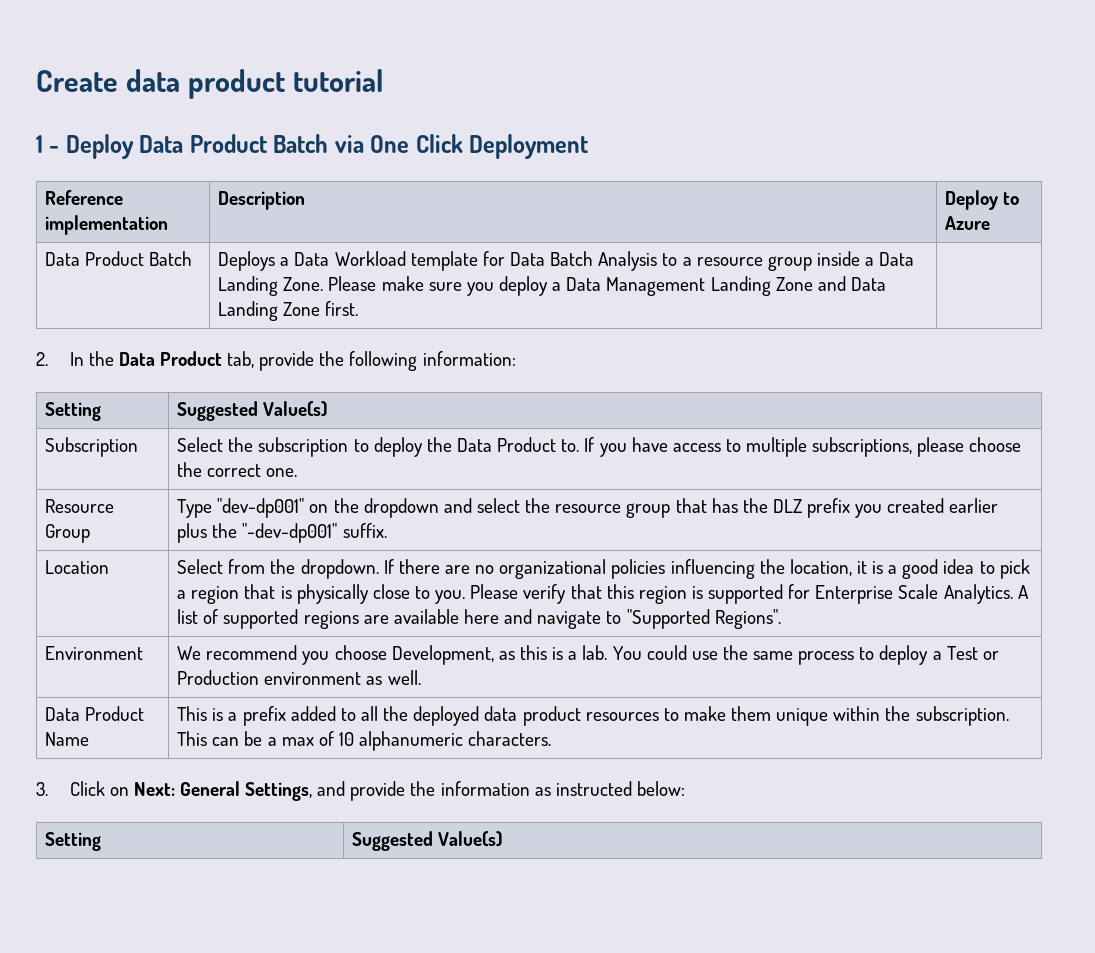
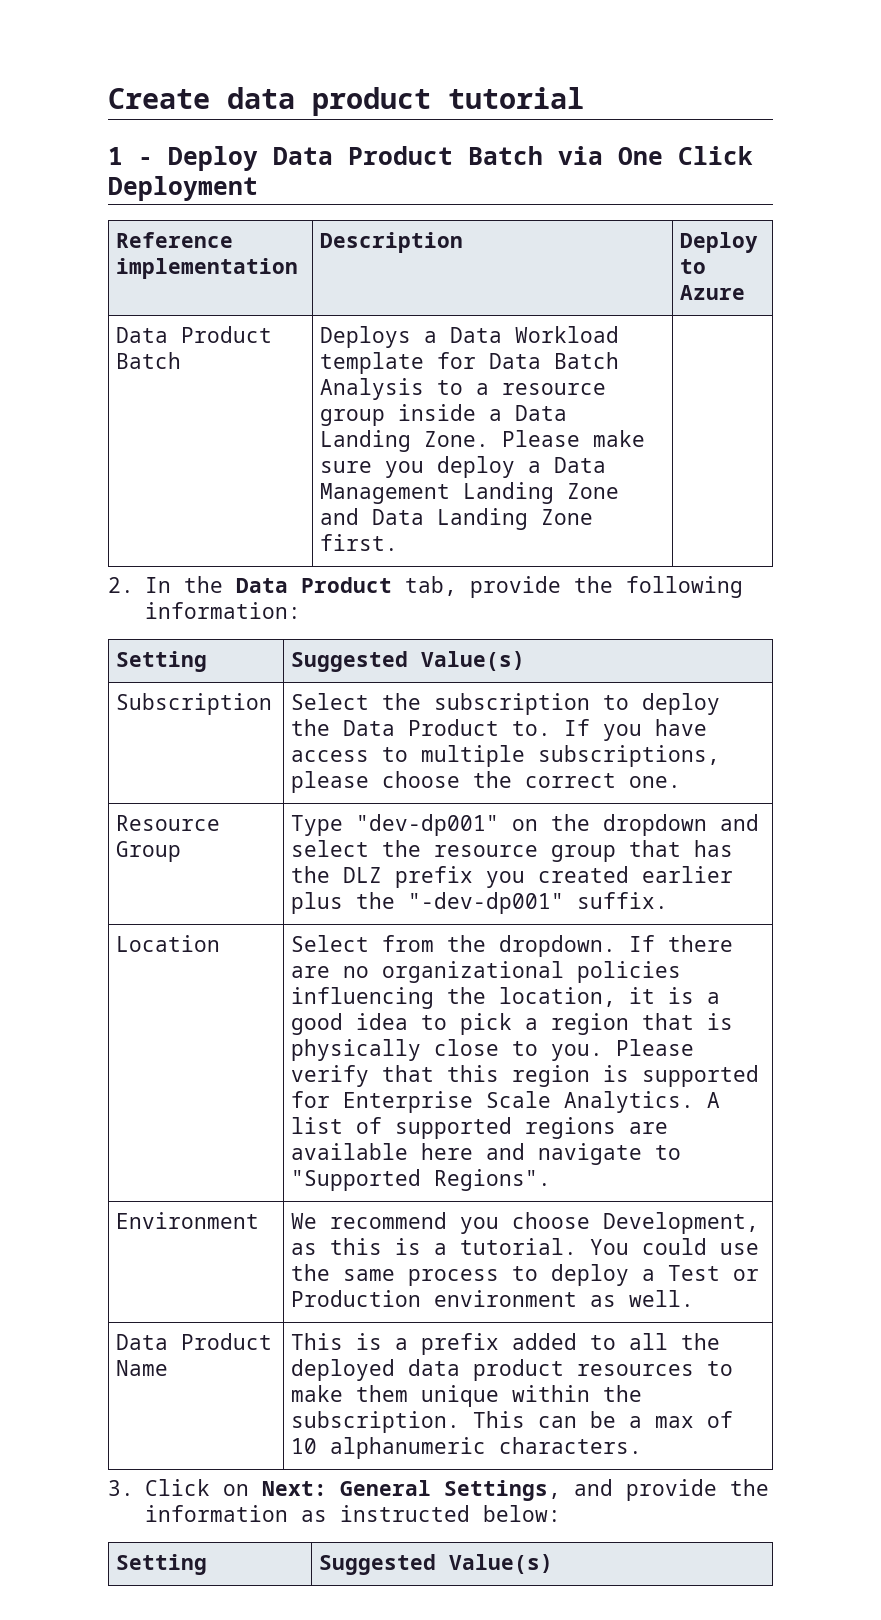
[582,645,608,660] lab. -> [460,1238,578,1255] tutorial.

